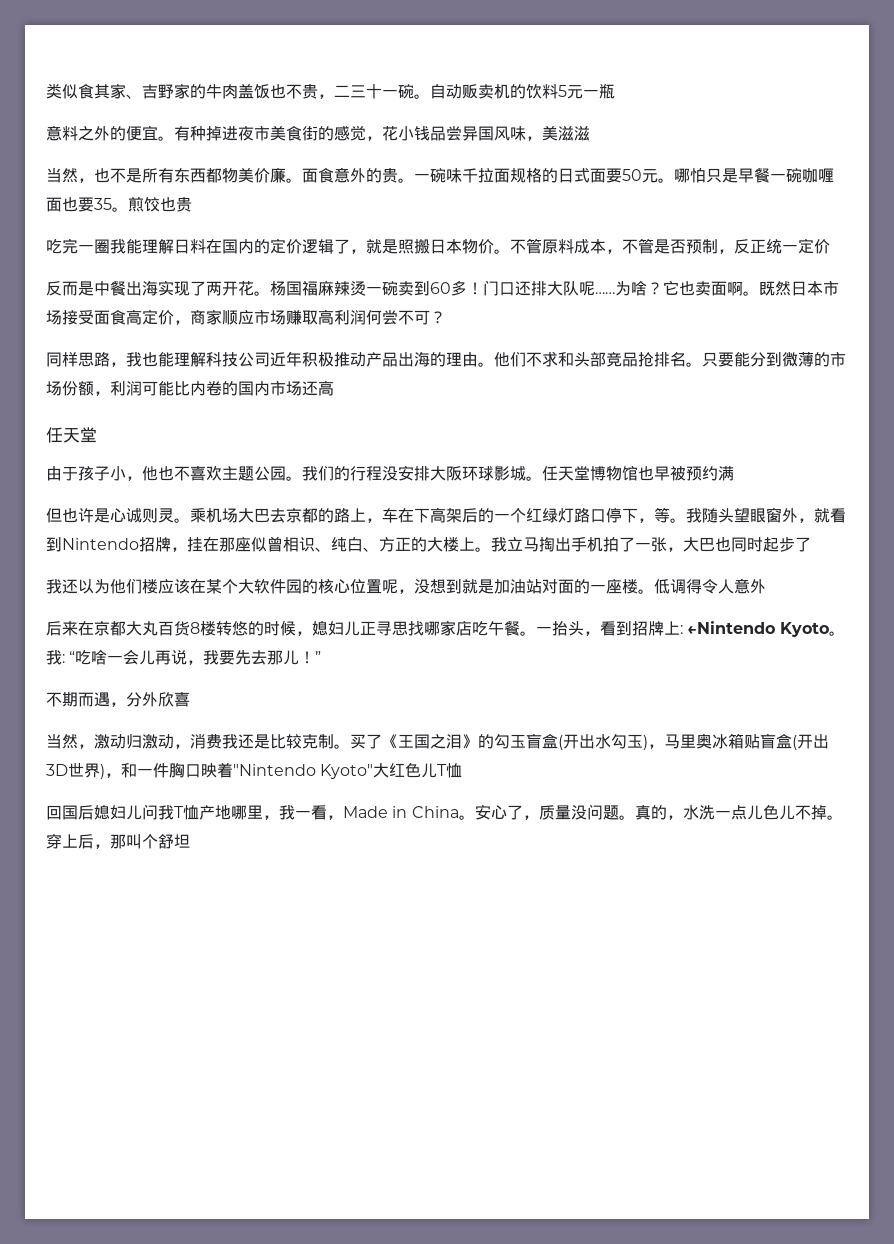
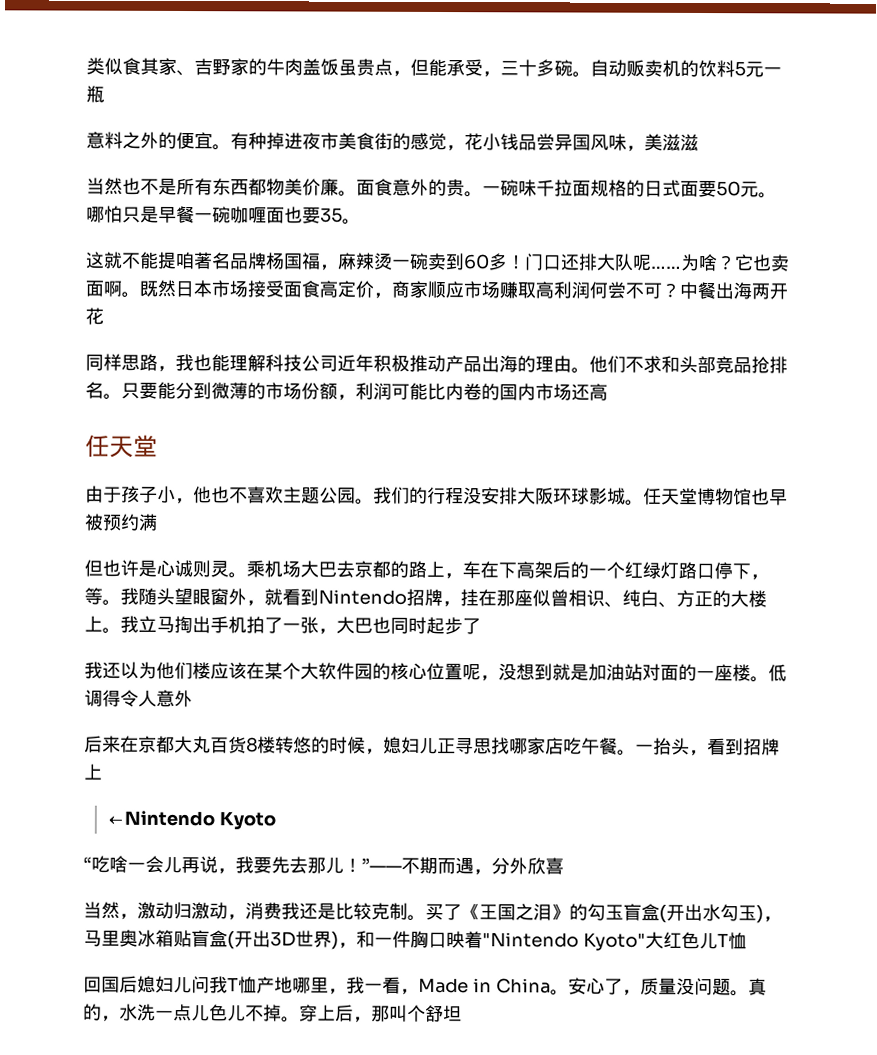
[270,84,398,99] 也不贵，二三十一 -> [338,58,555,78] 虽贵点，但能承受，三十多
[78,178,94,183] ， -> (123, 186) none
[128,197,192,212] [46,238,830,254] [46,280,318,296] 煎饺也贵 // 吃完一圈我能理解日料在国内的定价逻辑了，就是照搬日本物价。不管原料成本，不管是否预制，反正统一定价 // 反而是中餐出海实现了两开花。杨国福 -> [85,251,339,271] // 这就不能提咱著名品牌杨国福，
(446, 317) none -> [679,281,788,300] [85,307,104,325] 中餐出海两开花
[680,625,683,634] : -> (103, 771) //
[828,631,845,636] [46,650,65,665] 。我: -> (277, 820) //
[315,651,322,663] ” // -> [361,857,402,872] ”——

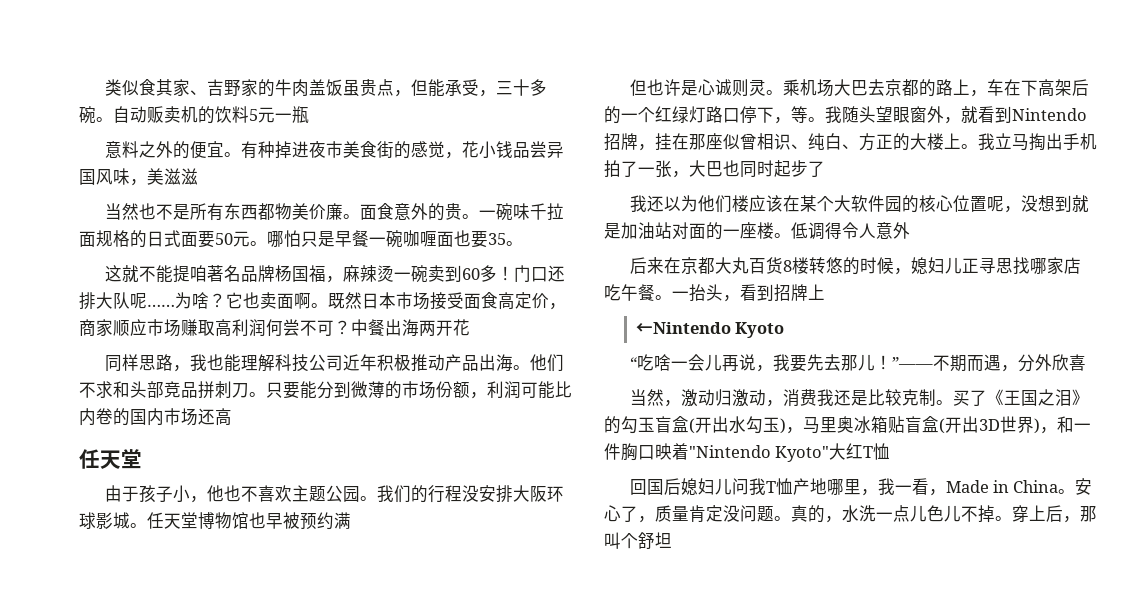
[517,355,572,373] 的理由 -> (513, 363) none
[751,356,788,374] [85,381,104,399] 抢排名 -> [198,381,249,399] 拼刺刀
[680,931,718,950] 色儿 -> (864, 451) none
(677, 986) none -> [689,505,723,522] 肯定

